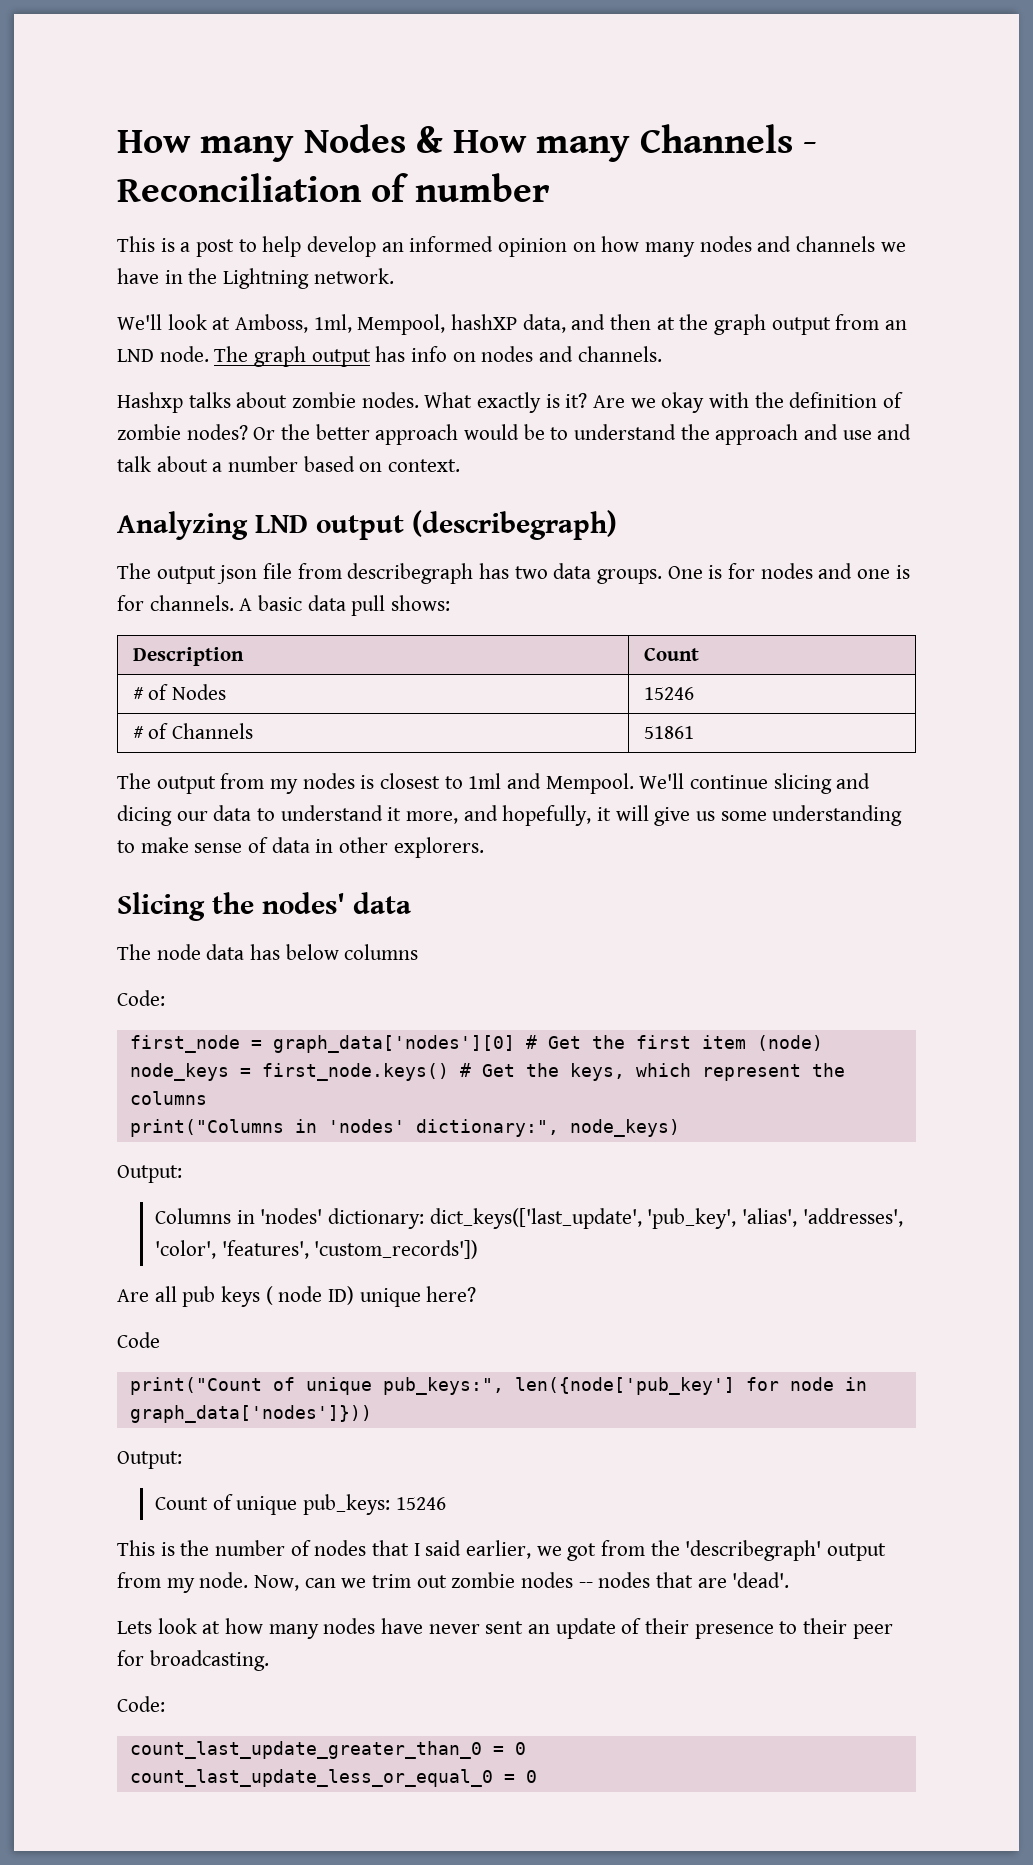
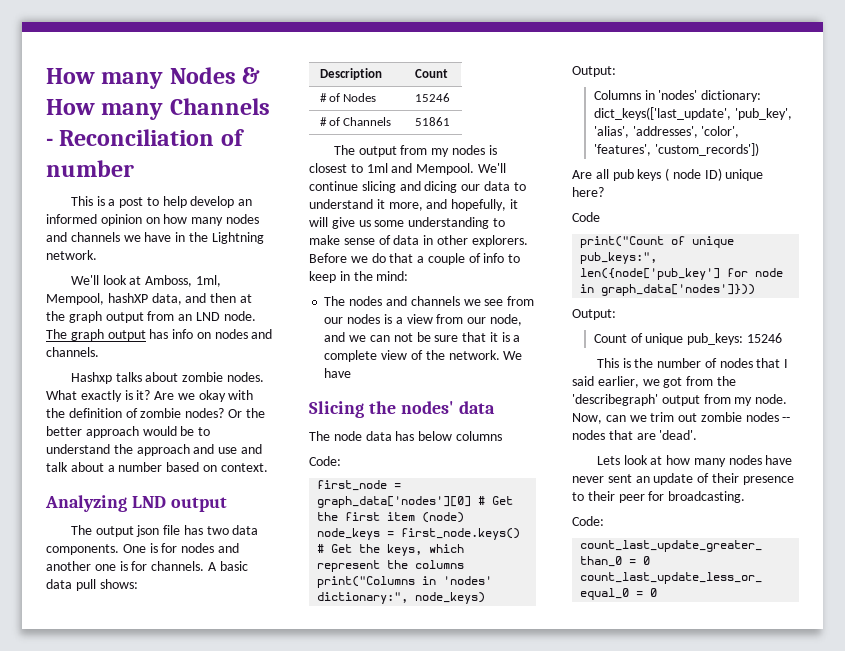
[412,510,617,540] (describegraph) -> (227, 504) none
[297,563,474,584] from describegraph -> (181, 530) none
[597,569,663,584] groups. -> [46,544,119,555] components.
(853, 571) none -> [46,561,91,571] another
(484, 847) none -> [309,253,521,265] [309,271,409,283] [324,296,535,306] [324,314,522,326] [324,332,521,342] [324,350,523,362] [324,368,352,378] Before we do that a couple of info to keep in the mind: // The nodes and channels we see from our nodes is a view from our node, and we can not be sure that it is a complete view of the network. We have

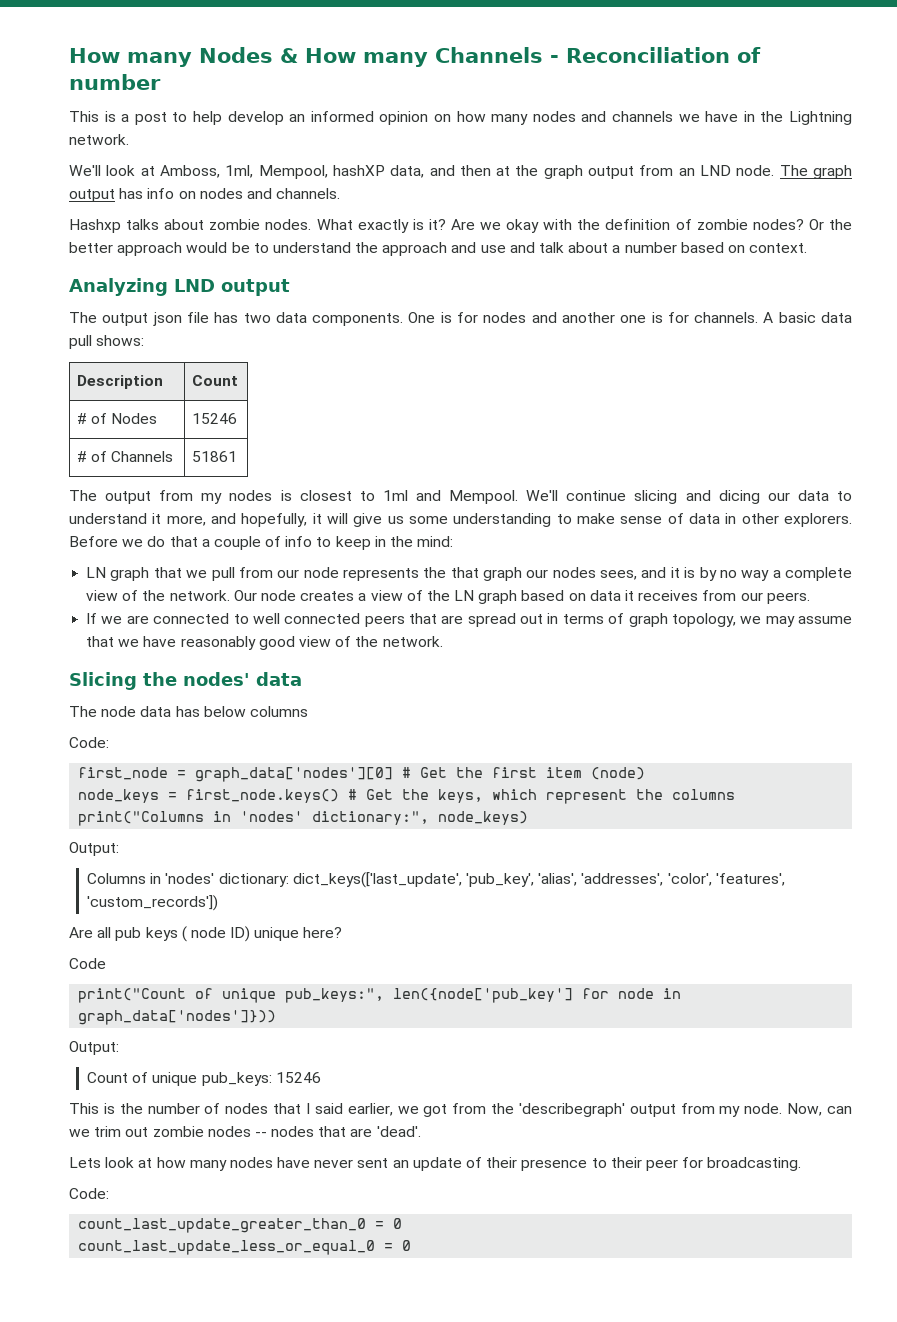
[324,296,535,306] [324,314,522,326] [324,332,510,342] The nodes and channels we see from our nodes is a view from our node, and we can not be sure that it is -> [86,567,770,581] LN graph that we pull from our node represents the that graph our nodes sees, and it is by no way
[503,351,523,360] [324,368,352,378] We have -> [233,590,810,604] [86,613,853,627] [86,636,443,650] Our node creates a view of the LN graph based on data it receives from our peers. // If we are connected to well connected peers that are spread out in terms of graph topology, we may assume that we have reasonably good view of the network.

